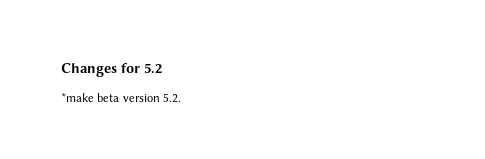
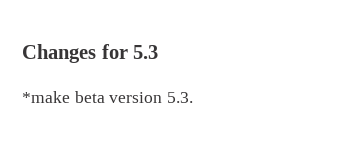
[144,63,162,74] 5.2 -> [133,45,159,59] 5.3
[163,93,182,103] 5.2. -> [167,92,194,103] 5.3.

